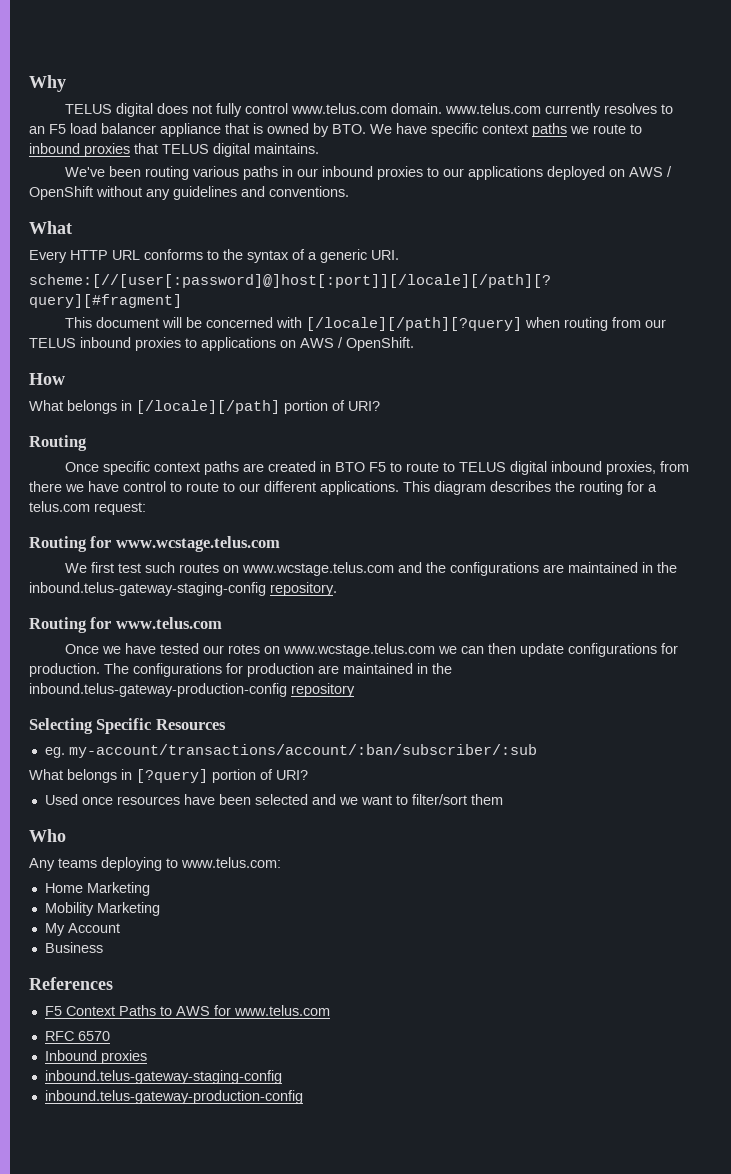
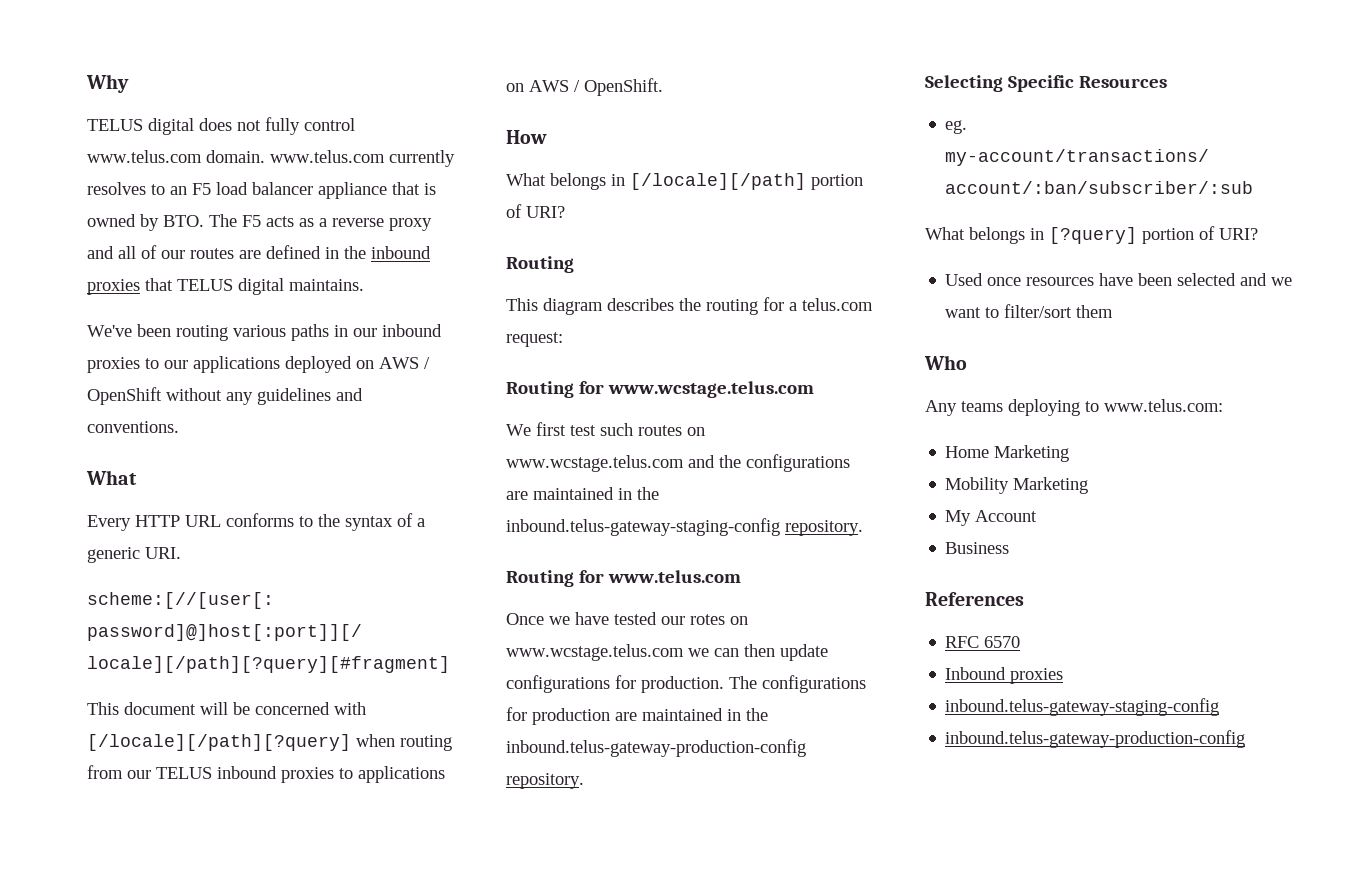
[370,123,642,137] We have specific context paths we route to -> [209,214,432,231] [87,245,366,259] The F5 acts as a reverse proxy and all of our routes are defined in the
[64,461,689,475] [29,481,399,495] Once specific context paths are created in BTO F5 to route to TELUS digital inbound proxies, from there we have control to route to our different applications. -> (574, 264) none
[291,683,355,697] repository -> [506,773,584,789] repository.
[44,1005,330,1016] // F5 Context Paths to AWS for www.telus.com -> (1024, 599) none

